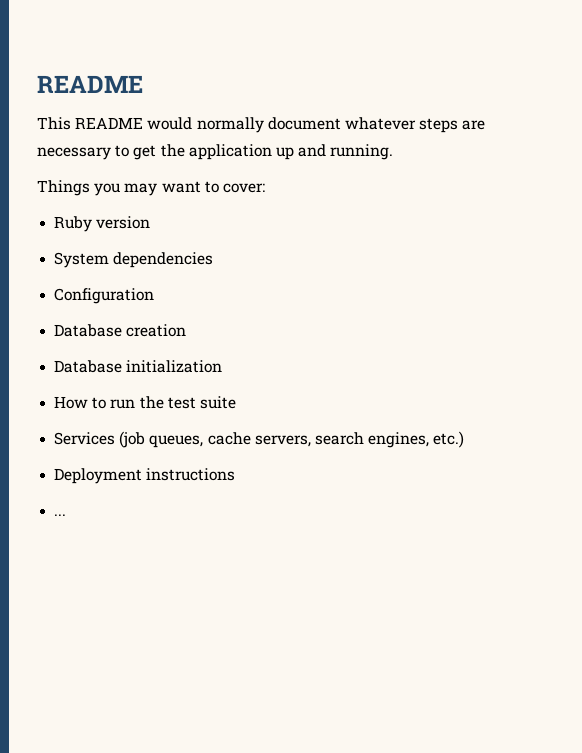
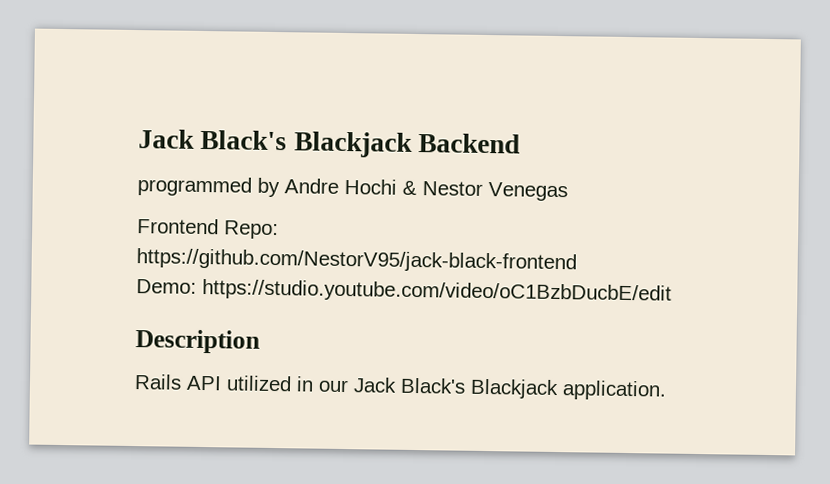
[37,75,143,93] [37,117,486,133] [37,144,394,160] [37,180,265,196] [54,216,151,232] [54,252,214,268] [54,288,155,304] [54,324,187,337] [54,360,223,373] [54,396,236,409] [54,431,465,448] [54,468,236,484] [54,514,67,516] README // This README would normally document whatever steps are necessary to get the application up and running. // Things you may want to cover: // Ruby version // System dependencies // Configuration // Database creation // Database initialization // How to run the test suite // Services (job queues, cache servers, search engines, etc.) // Deployment instructions // ... -> [138,129,521,158] [137,176,568,202] [137,218,279,240] [136,248,577,274] [136,278,672,305] [135,329,260,354] [134,374,667,401] Jack Black's Blackjack Backend // programmed by Andre Hochi & Nestor Venegas // Frontend Repo: https://github.com/NestorV95/jack-black-frontend // Demo: https://studio.youtube.com/video/oC1BzbDucbE/edit // Description // Rails API utilized in our Jack Black's Blackjack application.

